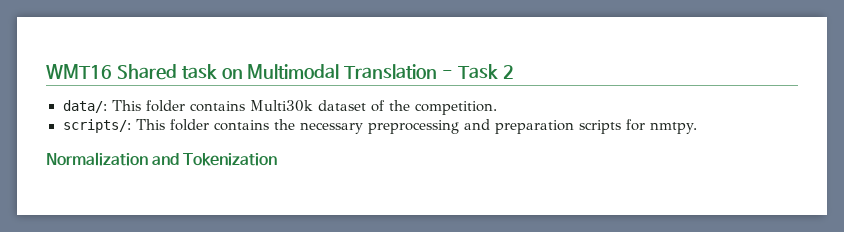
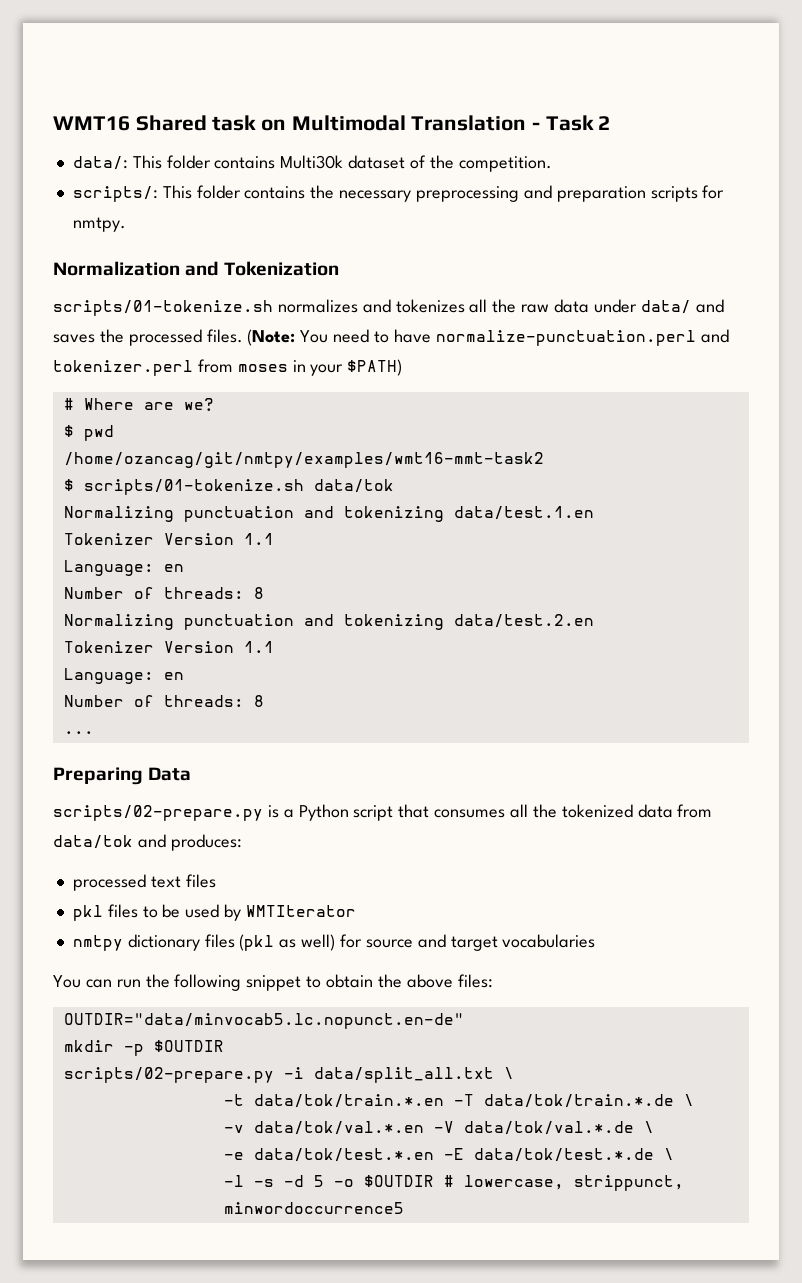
(278, 159) none -> [53,299,724,316] [53,329,729,346] [53,359,403,376] [63,398,214,411] [63,425,114,441] [63,452,544,468] [63,479,394,495] [63,506,594,522] [63,533,274,545] [63,560,184,576] [63,587,264,599] [63,614,594,630] [63,641,274,653] [63,668,184,684] [63,695,264,707] [63,731,94,734] [53,767,192,785] [53,804,713,821] [53,834,242,851] [72,874,216,891] [72,904,356,921] [72,934,596,951] [53,974,493,991] [63,1013,464,1029] [63,1040,224,1056] [63,1067,514,1083] [223,1094,694,1108] [223,1121,654,1135] [223,1148,674,1162] [223,1175,684,1191] [223,1202,404,1214] // scripts/01-tokenize.sh normalizes and tokenizes all the raw data under data/ and saves the processed files. (Note: You need to have normalize-punctuation.perl and tokenizer.perl from moses in your $PATH) // # Where are we? // $ pwd // /home/ozancag/git/nmtpy/examples/wmt16-mmt-task2 // $ scripts/01-tokenize.sh data/tok // Normalizing punctuation and tokenizing data/test.1.en // Tokenizer Version 1.1 // Language: en // Number of threads: 8 // Normalizing punctuation and tokenizing data/test.2.en // Tokenizer Version 1.1 // Language: en // Number of threads: 8 // ... // Preparing Data // scripts/02-prepare.py is a Python script that consumes all the tokenized data from data/tok and produces: // processed text files // pkl files to be used by WMTIterator // nmtpy dictionary files (pkl as well) for source and target vocabularies // You can run the following snippet to obtain the above files: // OUTDIR="data/minvocab5.lc.nopunct.en-de" // mkdir -p $OUTDIR // scripts/02-prepare.py -i data/split_all.txt \ // -t data/tok/train.*.en -T data/tok/train.*.de \ // -v data/tok/val.*.en -V data/tok/val.*.de \ // -e data/tok/test.*.en -E data/tok/test.*.de \ // -l -s -d 5 -o $OUTDIR # lowercase, strippunct, minwordoccurrence5

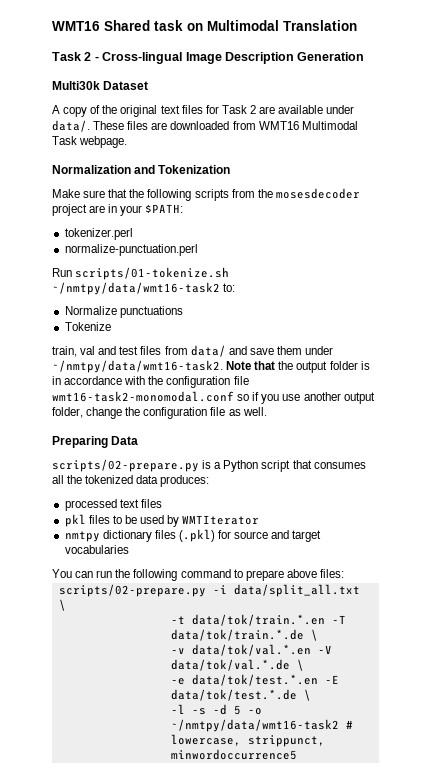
[532,115,611,131] [72,155,552,172] [72,185,725,202] [72,217,126,232] [53,261,340,276] [53,299,724,316] [53,329,729,346] [53,359,403,376] [63,398,214,411] [63,425,114,441] [63,452,544,468] [63,479,394,495] [63,506,594,522] [63,533,274,545] [63,560,184,576] [63,587,264,599] [63,614,594,630] [63,641,274,653] [63,668,184,684] [63,695,264,707] [63,731,94,734] - Task 2 // data/: This folder contains Multi30k dataset of the competition. // scripts/: This folder contains the necessary preprocessing and preparation scripts for nmtpy. // Normalization and Tokenization // scripts/01-tokenize.sh normalizes and tokenizes all the raw data under data/ and saves the processed files. (Note: You need to have normalize-punctuation.perl and tokenizer.perl from moses in your $PATH) // # Where are we? // $ pwd // /home/ozancag/git/nmtpy/examples/wmt16-mmt-task2 // $ scripts/01-tokenize.sh data/tok // Normalizing punctuation and tokenizing data/test.1.en // Tokenizer Version 1.1 // Language: en // Number of threads: 8 // Normalizing punctuation and tokenizing data/test.2.en // Tokenizer Version 1.1 // Language: en // Number of threads: 8 // ... -> [52,52,365,64] [52,81,149,90] [52,105,355,117] [52,120,358,132] [52,136,128,148] [52,165,231,174] [52,188,360,201] [52,204,184,216] [64,228,133,240] [64,244,198,256] [52,267,230,280] [52,282,236,295] [64,306,183,318] [64,322,111,331] [52,345,334,357] [52,360,370,373] [52,376,249,388] [52,391,375,404] [52,407,267,419] // Task 2 - Cross-lingual Image Description Generation // Multi30k Dataset // A copy of the original text files for Task 2 are available under data/. These files are downloaded from WMT16 Multimodal Task webpage. // Normalization and Tokenization // Make sure that the following scripts from the mosesdecoder project are in your $PATH: // tokenizer.perl // normalize-punctuation.perl // Run scripts/01-tokenize.sh ~/nmtpy/data/wmt16-task2 to: // Normalize punctuations // Tokenize // train, val and test files from data/ and save them under ~/nmtpy/data/wmt16-task2. Note that the output folder is in accordance with the configuration file wmt16-task2-monomodal.conf so if you use another output folder, change the configuration file as well.
[677,804,713,818] [53,834,166,849] from data/tok and -> (159, 479) none
[239,934,336,951] (pkl as well) -> [178,529,215,542] (.pkl)
[246,974,493,991] [63,1013,464,1029] [63,1040,224,1056] snippet to obtain the above files: // OUTDIR="data/minvocab5.lc.nopunct.en-de" // mkdir -p $OUTDIR -> [180,569,344,581] command to prepare above files:
[363,1175,434,1187] $OUTDIR -> [170,719,339,732] ~/nmtpy/data/wmt16-task2

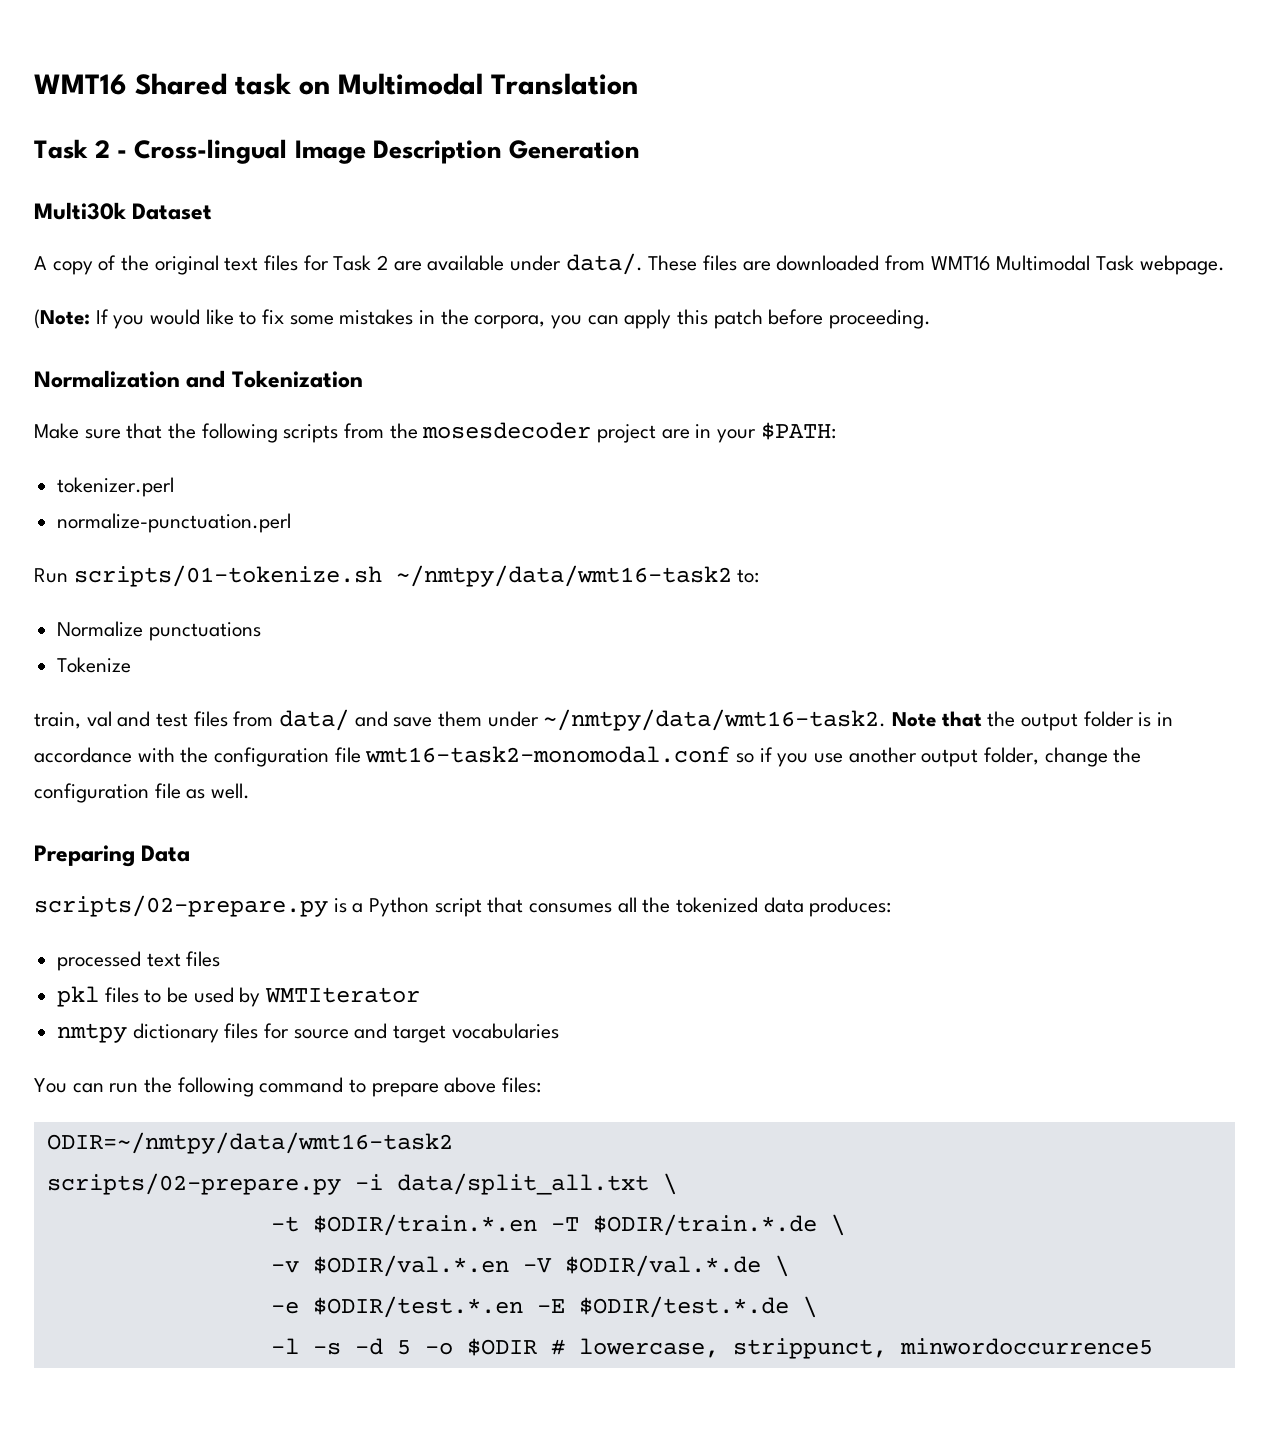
(128, 142) none -> [34,309,932,329] // (Note: If you would like to fix some mistakes in the corpora, you can apply this patch before proceeding.
[178,529,215,542] (.pkl) -> (259, 1031) none
(344, 573) none -> [46,1132,453,1154] // ODIR=~/nmtpy/data/wmt16-task2
[191,614,346,626] [170,629,304,641] data/tok/train.*.en -T data/tok/train.*.de -> [312,1214,817,1236] $ODIR/train.*.en -T $ODIR/train.*.de
[191,644,332,656] [170,659,290,671] data/tok/val.*.en -V data/tok/val.*.de -> [312,1255,761,1277] $ODIR/val.*.en -V $ODIR/val.*.de
[191,674,339,686] [170,689,297,701] data/tok/test.*.en -E data/tok/test.*.de -> [312,1296,789,1318] $ODIR/test.*.en -E $ODIR/test.*.de
[170,719,339,732] ~/nmtpy/data/wmt16-task2 -> [466,1338,537,1356] $ODIR

